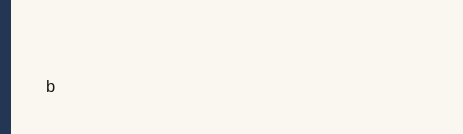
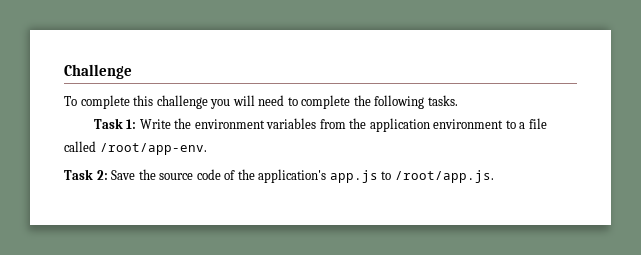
[46,80,55,92] b -> [64,64,132,79] [64,95,458,109] [93,118,547,132] [64,141,207,155] [64,169,494,183] Challenge // To complete this challenge you will need to complete the following tasks. // Task 1: Write the environment variables from the application environment to a file called /root/app-env. // Task 2: Save the source code of the application's app.js to /root/app.js.

